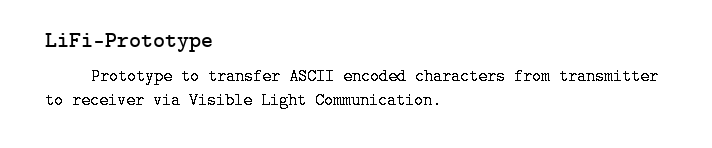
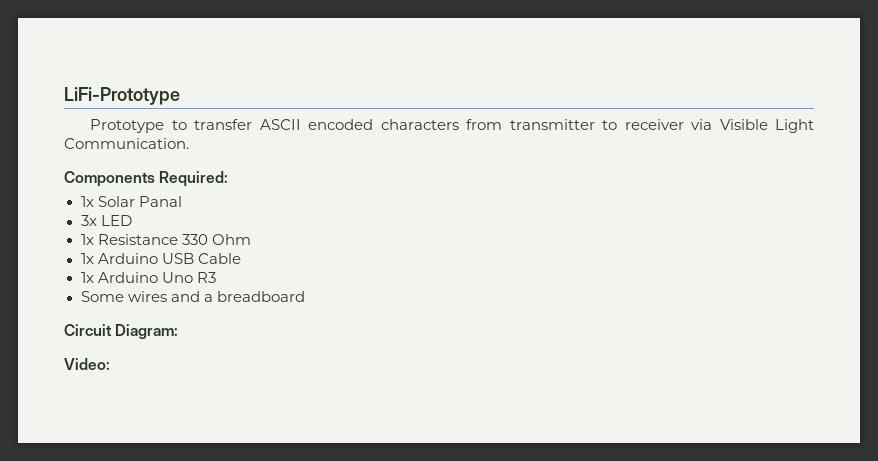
(442, 100) none -> [64,171,229,187] [80,196,182,207] [80,215,132,226] [80,234,251,245] [80,253,241,264] [80,272,216,283] [80,291,305,302] [64,324,179,339] [64,358,110,370] // Components Required: // 1x Solar Panal // 3x LED // 1x Resistance 330 Ohm // 1x Arduino USB Cable // 1x Arduino Uno R3 // Some wires and a breadboard // Circuit Diagram: // Video:

